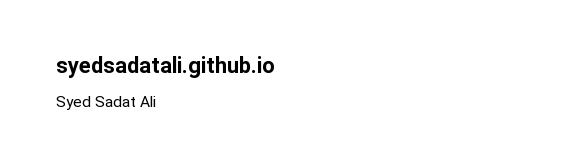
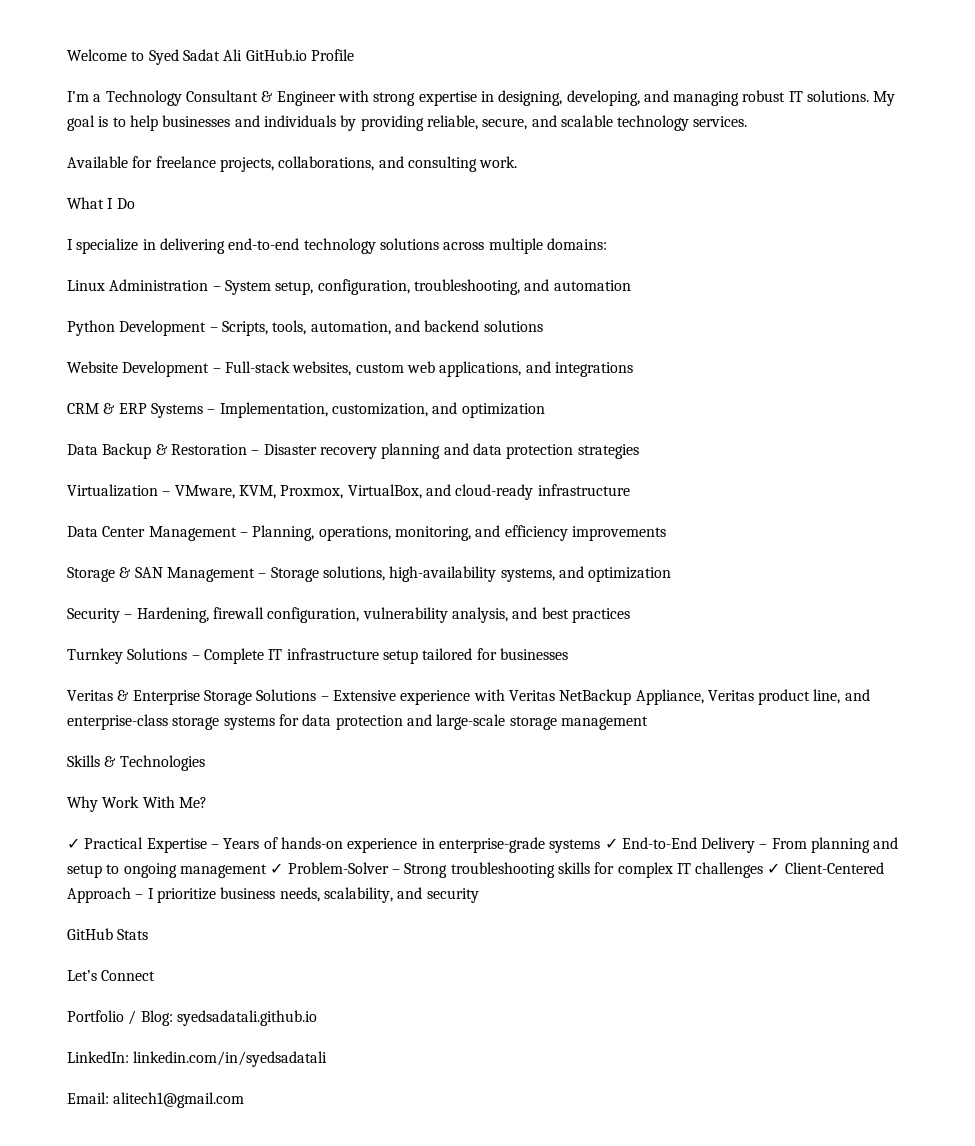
[56,56,275,78] syedsadatali.github.io // -> [67,49,145,61] Welcome to
(157, 101) none -> [245,49,354,61] [67,90,896,106] [67,115,748,131] [67,156,518,172] [67,197,135,209] [67,238,607,254] [67,279,631,295] [67,320,543,336] [67,361,633,377] [67,402,545,418] [67,443,639,459] [67,484,630,500] [67,525,666,541] [67,566,672,582] [67,607,630,623] [67,648,568,664] [67,689,870,705] [67,714,648,730] [67,755,205,771] [67,796,207,812] [67,837,899,853] [67,862,884,878] [67,887,479,903] [67,928,149,940] [67,970,156,981] [67,1010,317,1026] [67,1051,328,1067] [67,1092,245,1108] GitHub.io Profile // I’m a Technology Consultant & Engineer with strong expertise in designing, developing, and managing robust IT solutions. My goal is to help businesses and individuals by providing reliable, secure, and scalable technology services. // Available for freelance projects, collaborations, and consulting work. // What I Do // I specialize in delivering end-to-end technology solutions across multiple domains: // Linux Administration – System setup, configuration, troubleshooting, and automation // Python Development – Scripts, tools, automation, and backend solutions // Website Development – Full-stack websites, custom web applications, and integrations // CRM & ERP Systems – Implementation, customization, and optimization // Data Backup & Restoration – Disaster recovery planning and data protection strategies // Virtualization – VMware, KVM, Proxmox, VirtualBox, and cloud-ready infrastructure // Data Center Management – Planning, operations, monitoring, and efficiency improvements // Storage & SAN Management – Storage solutions, high-availability systems, and optimization // Security – Hardening, firewall configuration, vulnerability analysis, and best practices // Turnkey Solutions – Complete IT infrastructure setup tailored for businesses // Veritas & Enterprise Storage Solutions – Extensive experience with Veritas NetBackup Appliance, Veritas product line, and enterprise-class storage systems for data protection and large-scale storage management // Skills & Technologies // Why Work With Me? // ✓ Practical Expertise – Years of hands-on experience in enterprise-grade systems ✓ End-to-End Delivery – From planning and setup to ongoing management ✓ Problem-Solver – Strong troubleshooting skills for complex IT challenges ✓ Client-Centered Approach – I prioritize business needs, scalability, and security // GitHub Stats // Let’s Connect // Portfolio / Blog: syedsadatali.github.io // LinkedIn: linkedin.com/in/syedsadatali // Email: alitech1@gmail.com

